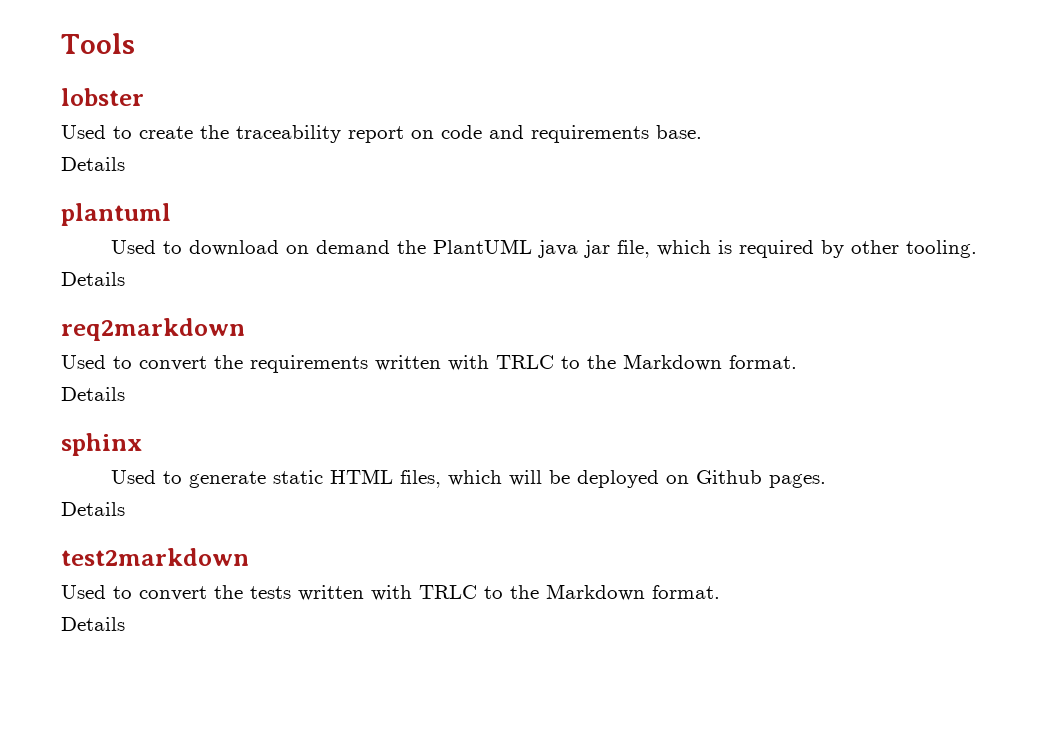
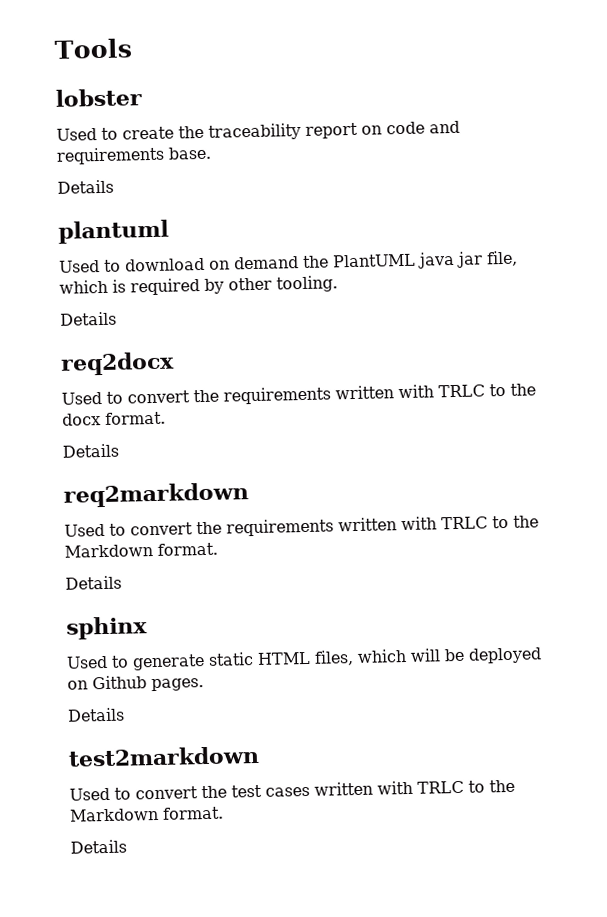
(125, 279) none -> [60,351,175,376] [61,383,536,405] [62,411,166,426] [62,443,119,458] // req2docx // Used to convert the requirements written with TRLC to the docx format. // Details
[250,586,291,599] tests -> [231,784,310,798] test cases

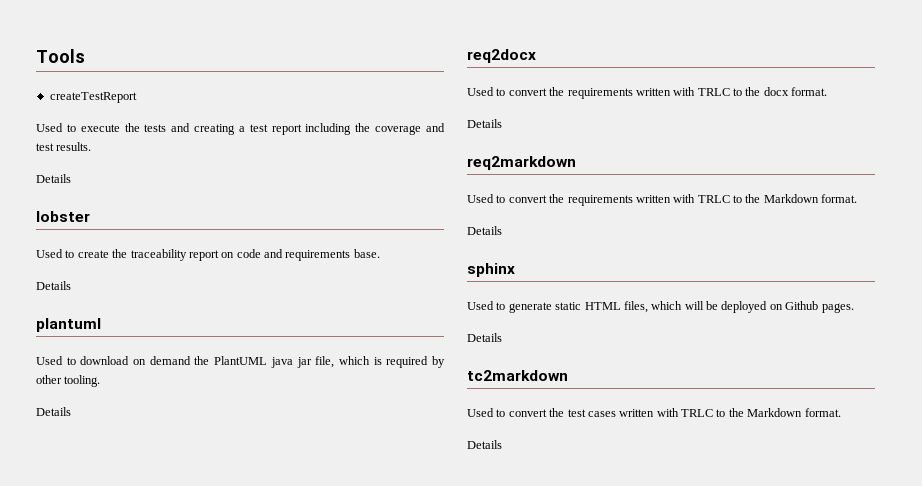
(132, 48) none -> [49,92,137,103] [36,123,446,135] [36,142,92,151] [36,174,71,183] // createTestReport // Used to execute the tests and creating a test report including the coverage and test results. // Details
[68,745,260,767] test2markdown -> [467,370,568,381] tc2markdown

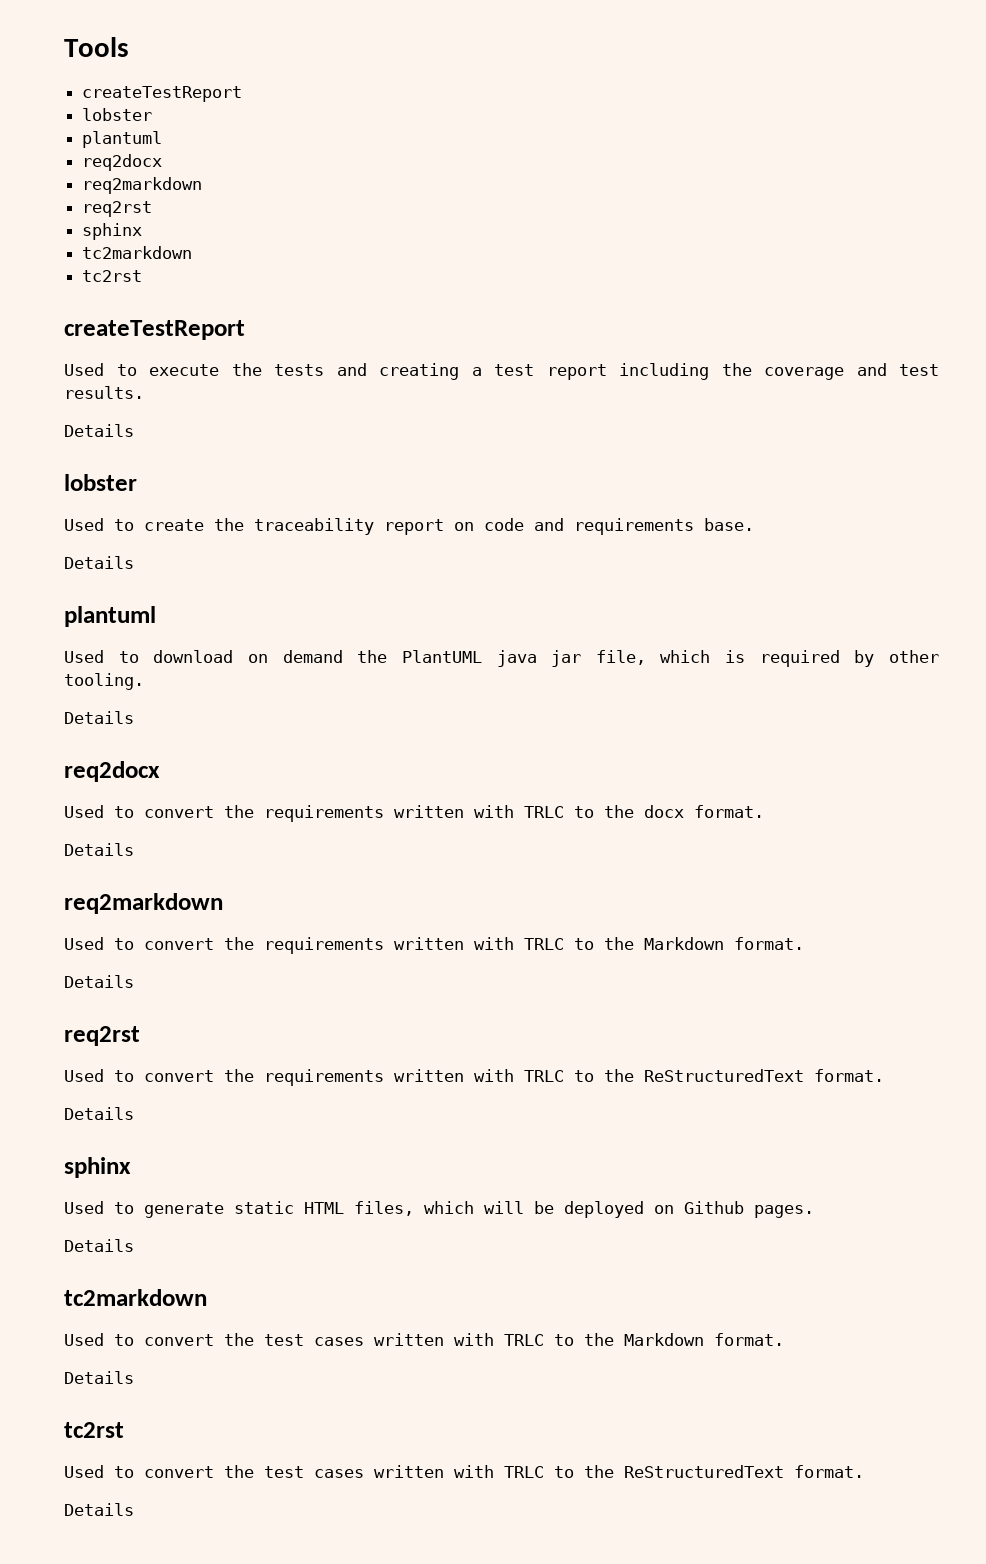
(137, 97) none -> [82,108,153,121] [82,131,163,148] [82,154,163,171] [82,177,203,194] [82,201,153,217] [82,223,143,240] [82,246,193,259] [82,270,143,282] [64,320,245,340] // lobster // plantuml // req2docx // req2markdown // req2rst // sphinx // tc2markdown // tc2rst // createTestReport
(502, 230) none -> [64,1026,140,1046] [64,1069,884,1086] [64,1107,134,1120] // req2rst // Used to convert the requirements written with TRLC to the ReStructuredText format. // Details
(502, 444) none -> [64,1422,124,1438] [64,1465,864,1478] [64,1503,134,1516] // tc2rst // Used to convert the test cases written with TRLC to the ReStructuredText format. // Details

